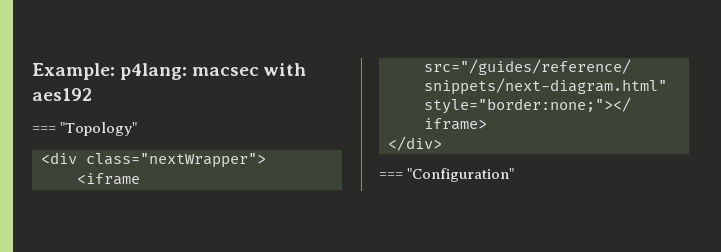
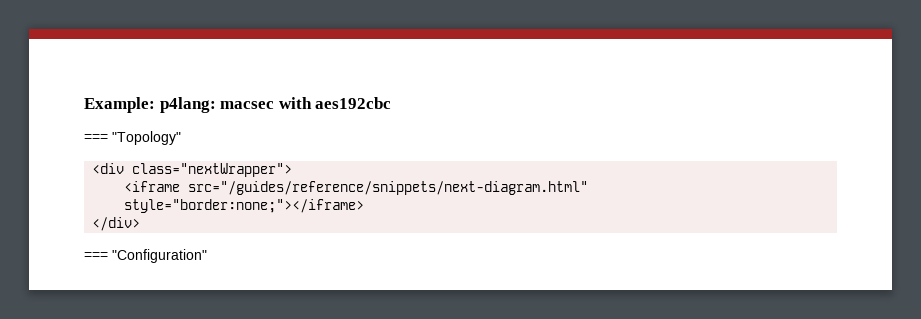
[32,88,92,101] aes192 -> [315,97,392,109] aes192cbc

